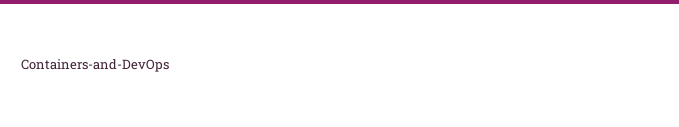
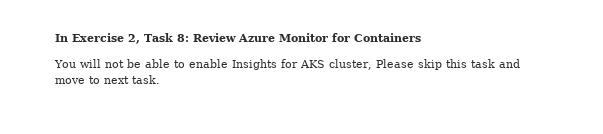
[21,59,169,72] Containers-and-DevOps -> [55,33,421,44] [54,59,520,70] [55,75,160,84] In Exercise 2, Task 8: Review Azure Monitor for Containers // You will not be able to enable Insights for AKS cluster, Please skip this task and move to next task.

